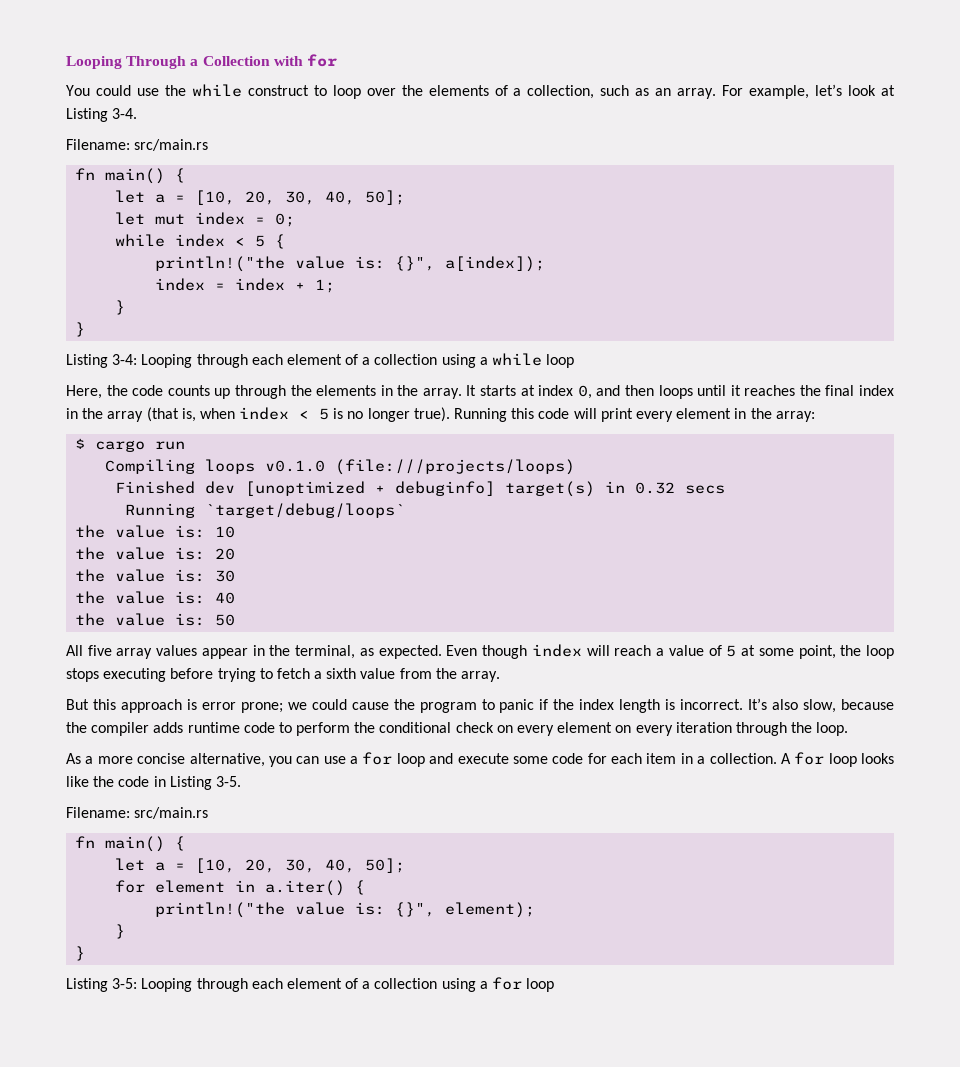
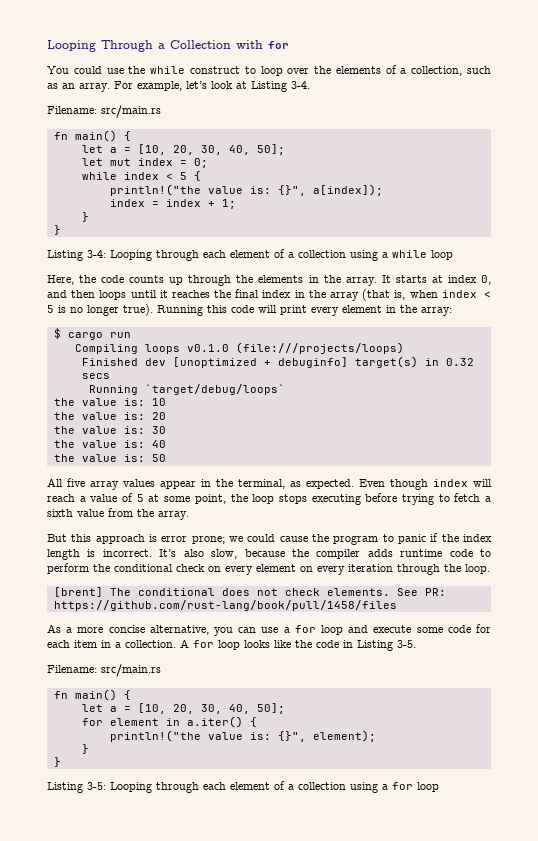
(849, 729) none -> [53,587,446,597] [53,600,397,611] // [brent] The conditional does not check elements. See PR: https://github.com/rust-lang/book/pull/1458/files

